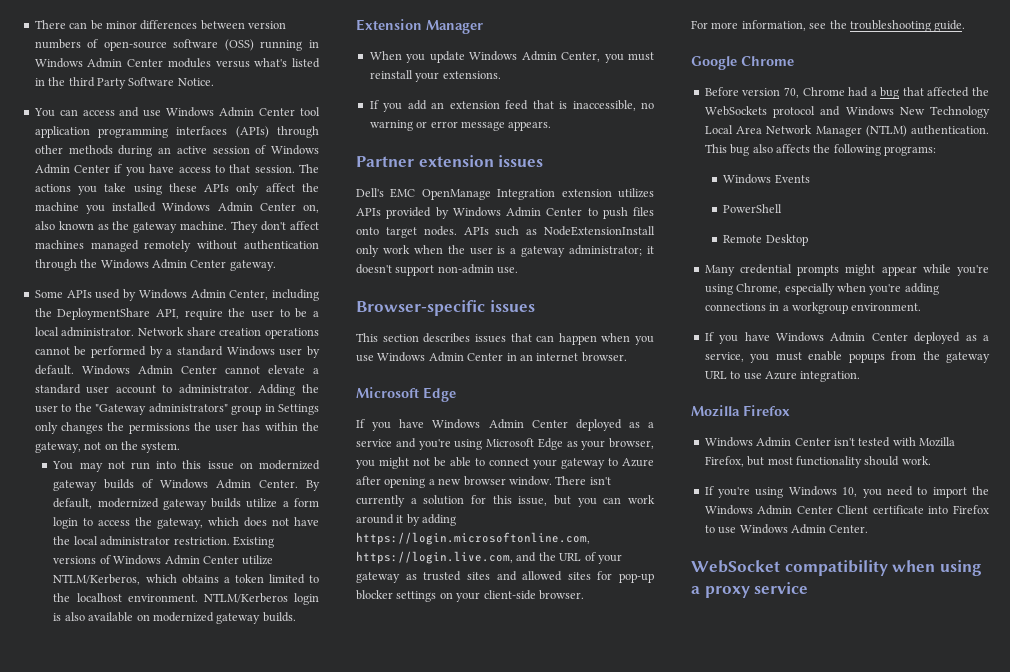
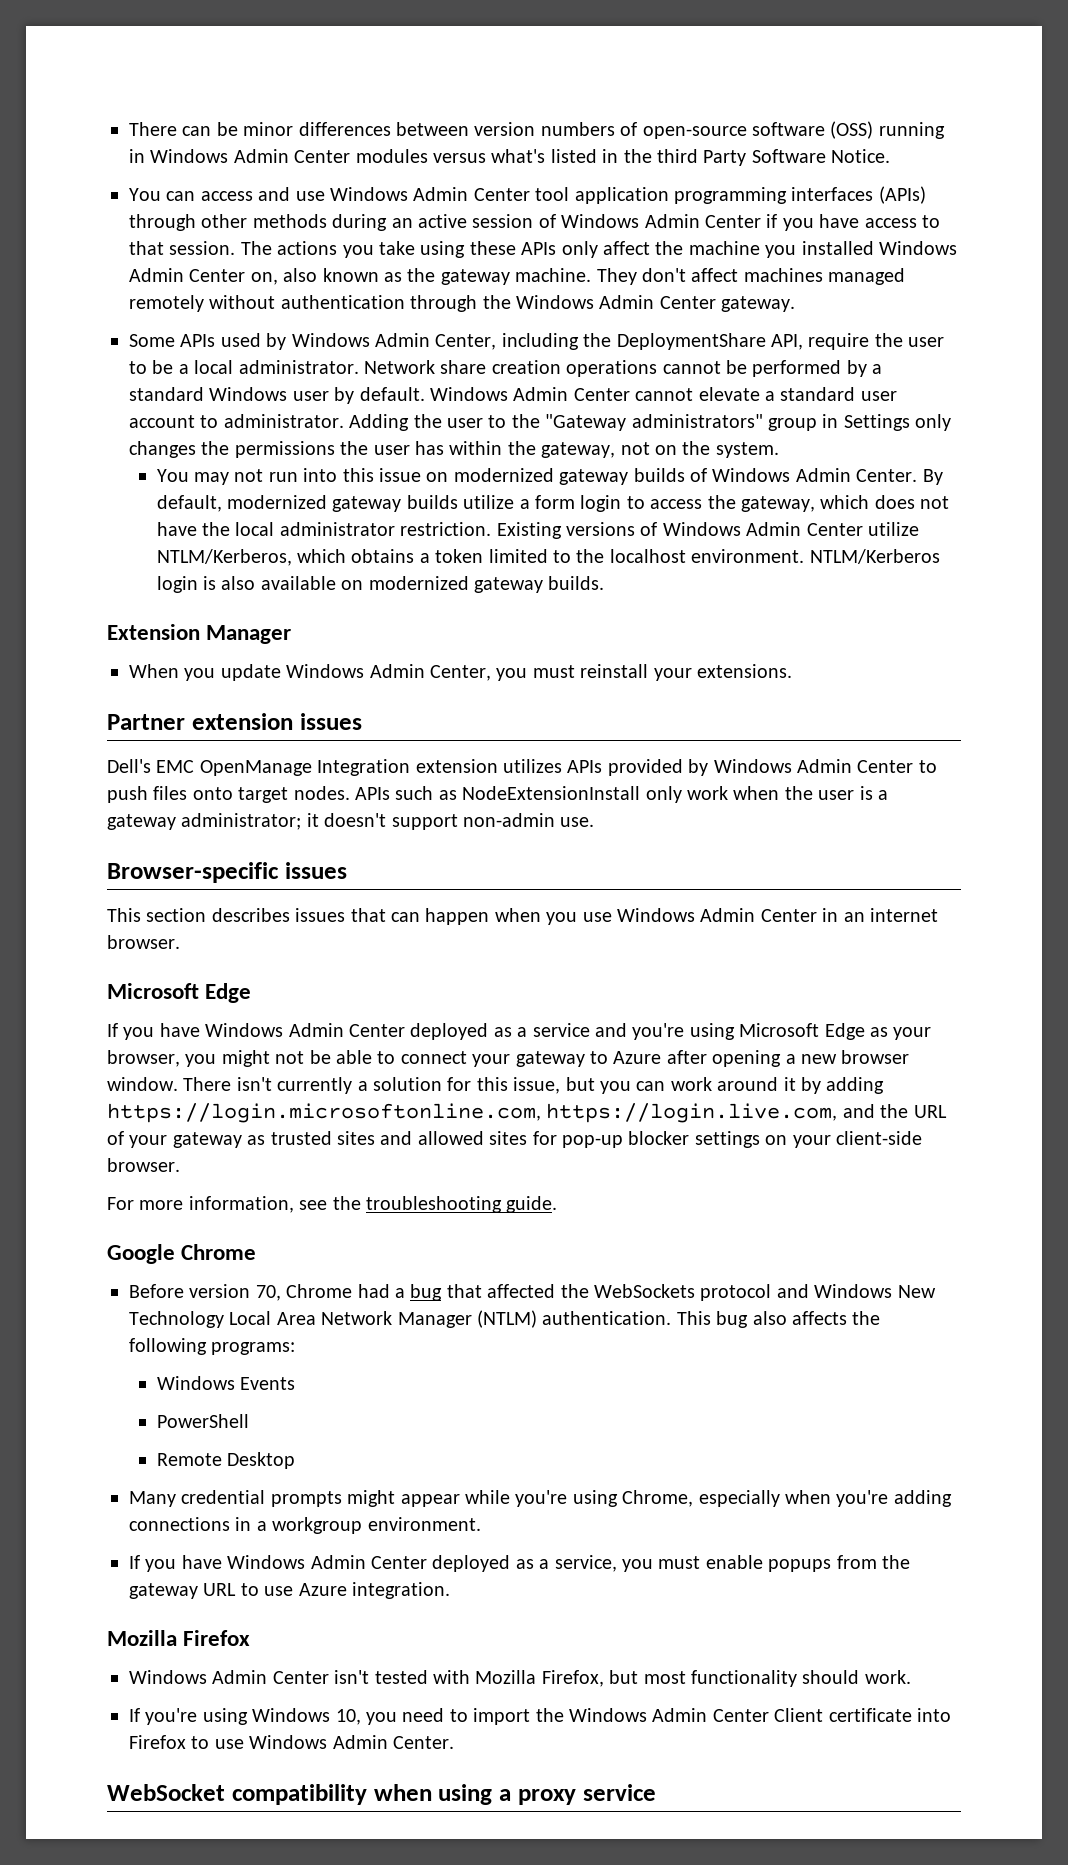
[369,100,654,112] [369,120,552,131] // If you add an extension feed that is inaccessible, no warning or error message appears. -> (792, 671) none

